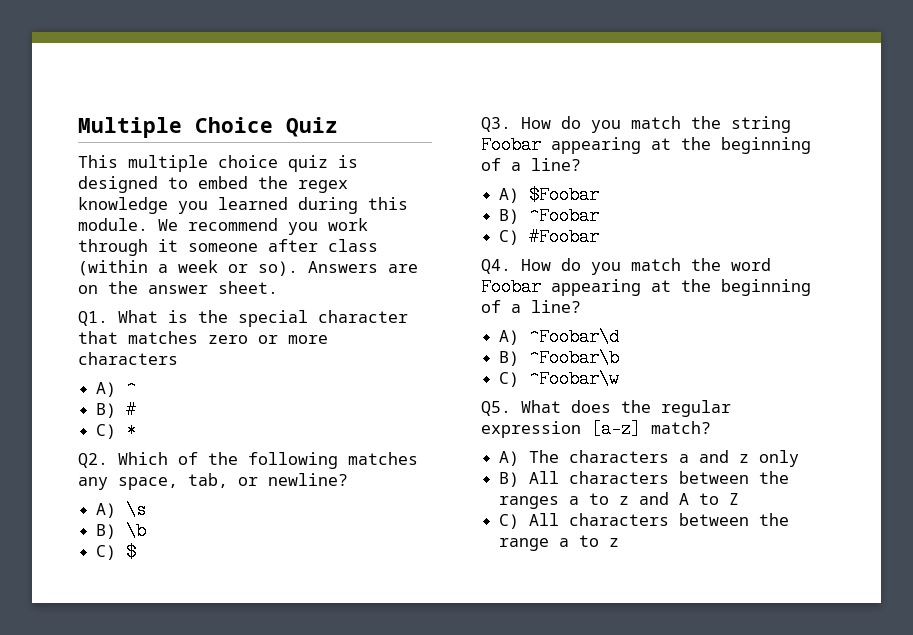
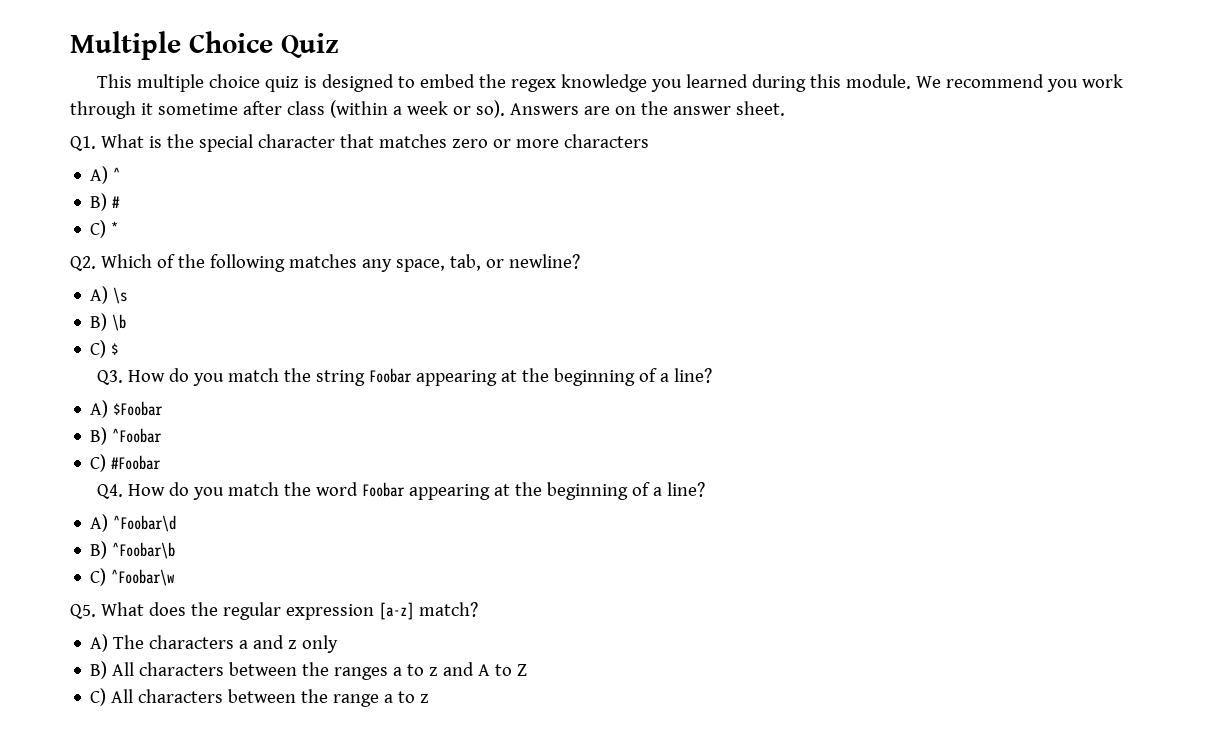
[188,243,258,252] someone -> [157,103,238,115] sometime

